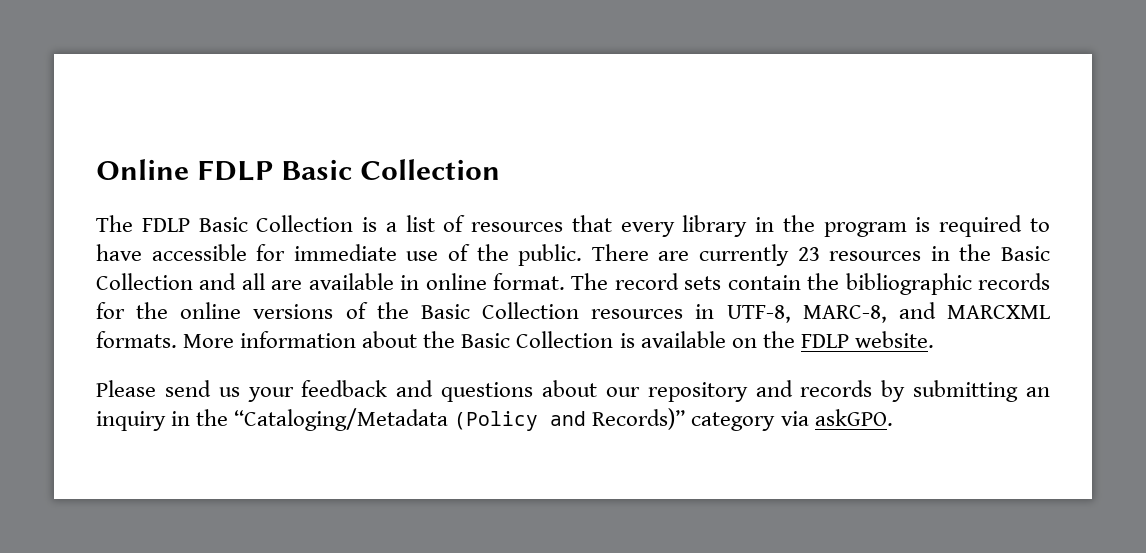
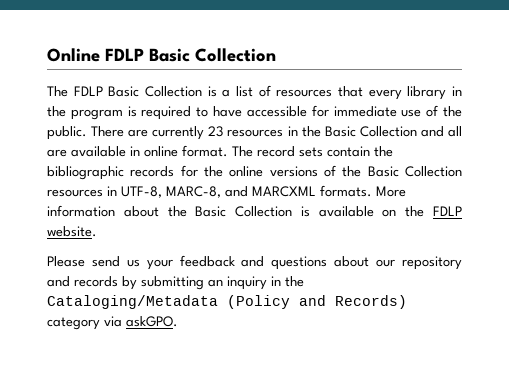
[234,408,449,431] “Cataloging/Metadata -> [47,295,218,309] Cataloging/Metadata
[592,408,686,430] Records)” -> [335,295,407,309] Records)

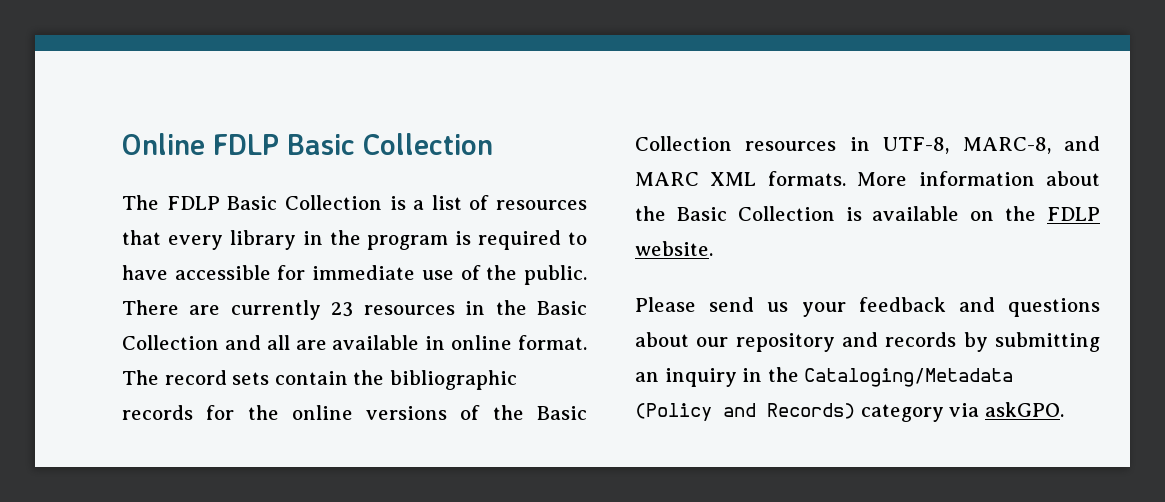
[252,186,316,197] MARCXML -> [635,172,757,186] MARC XML

